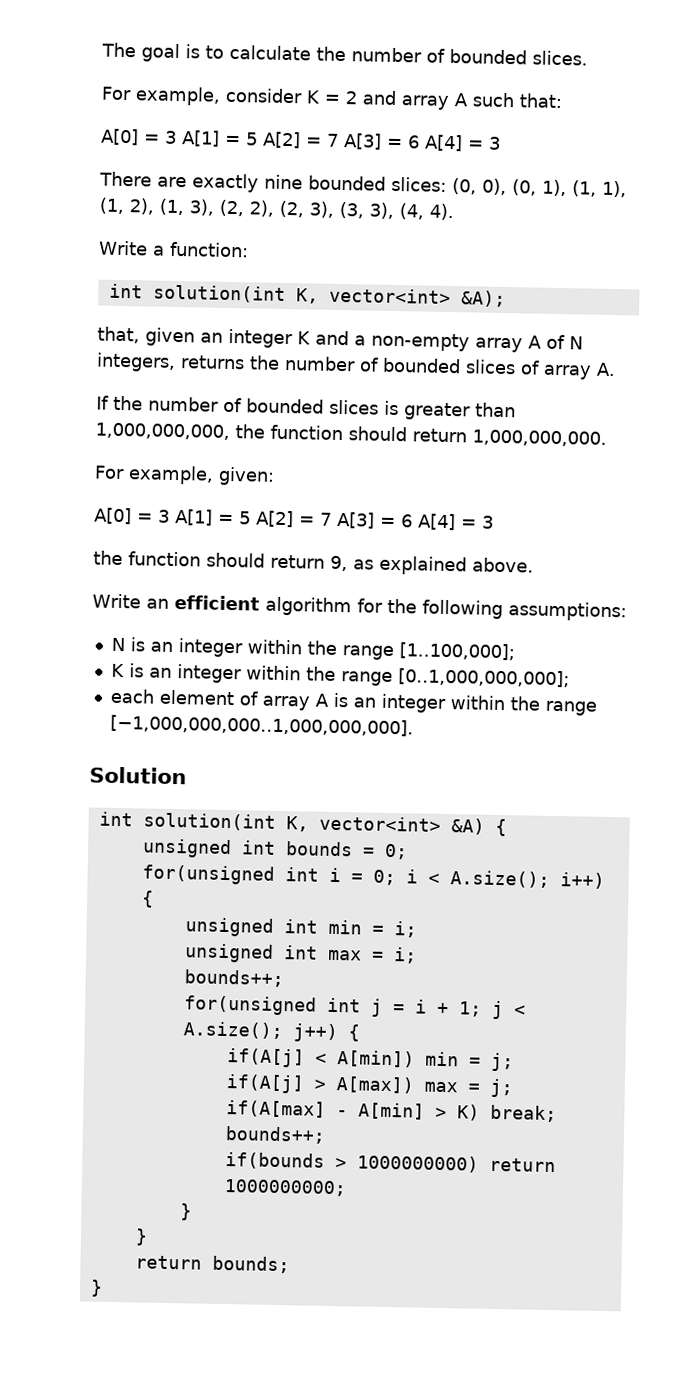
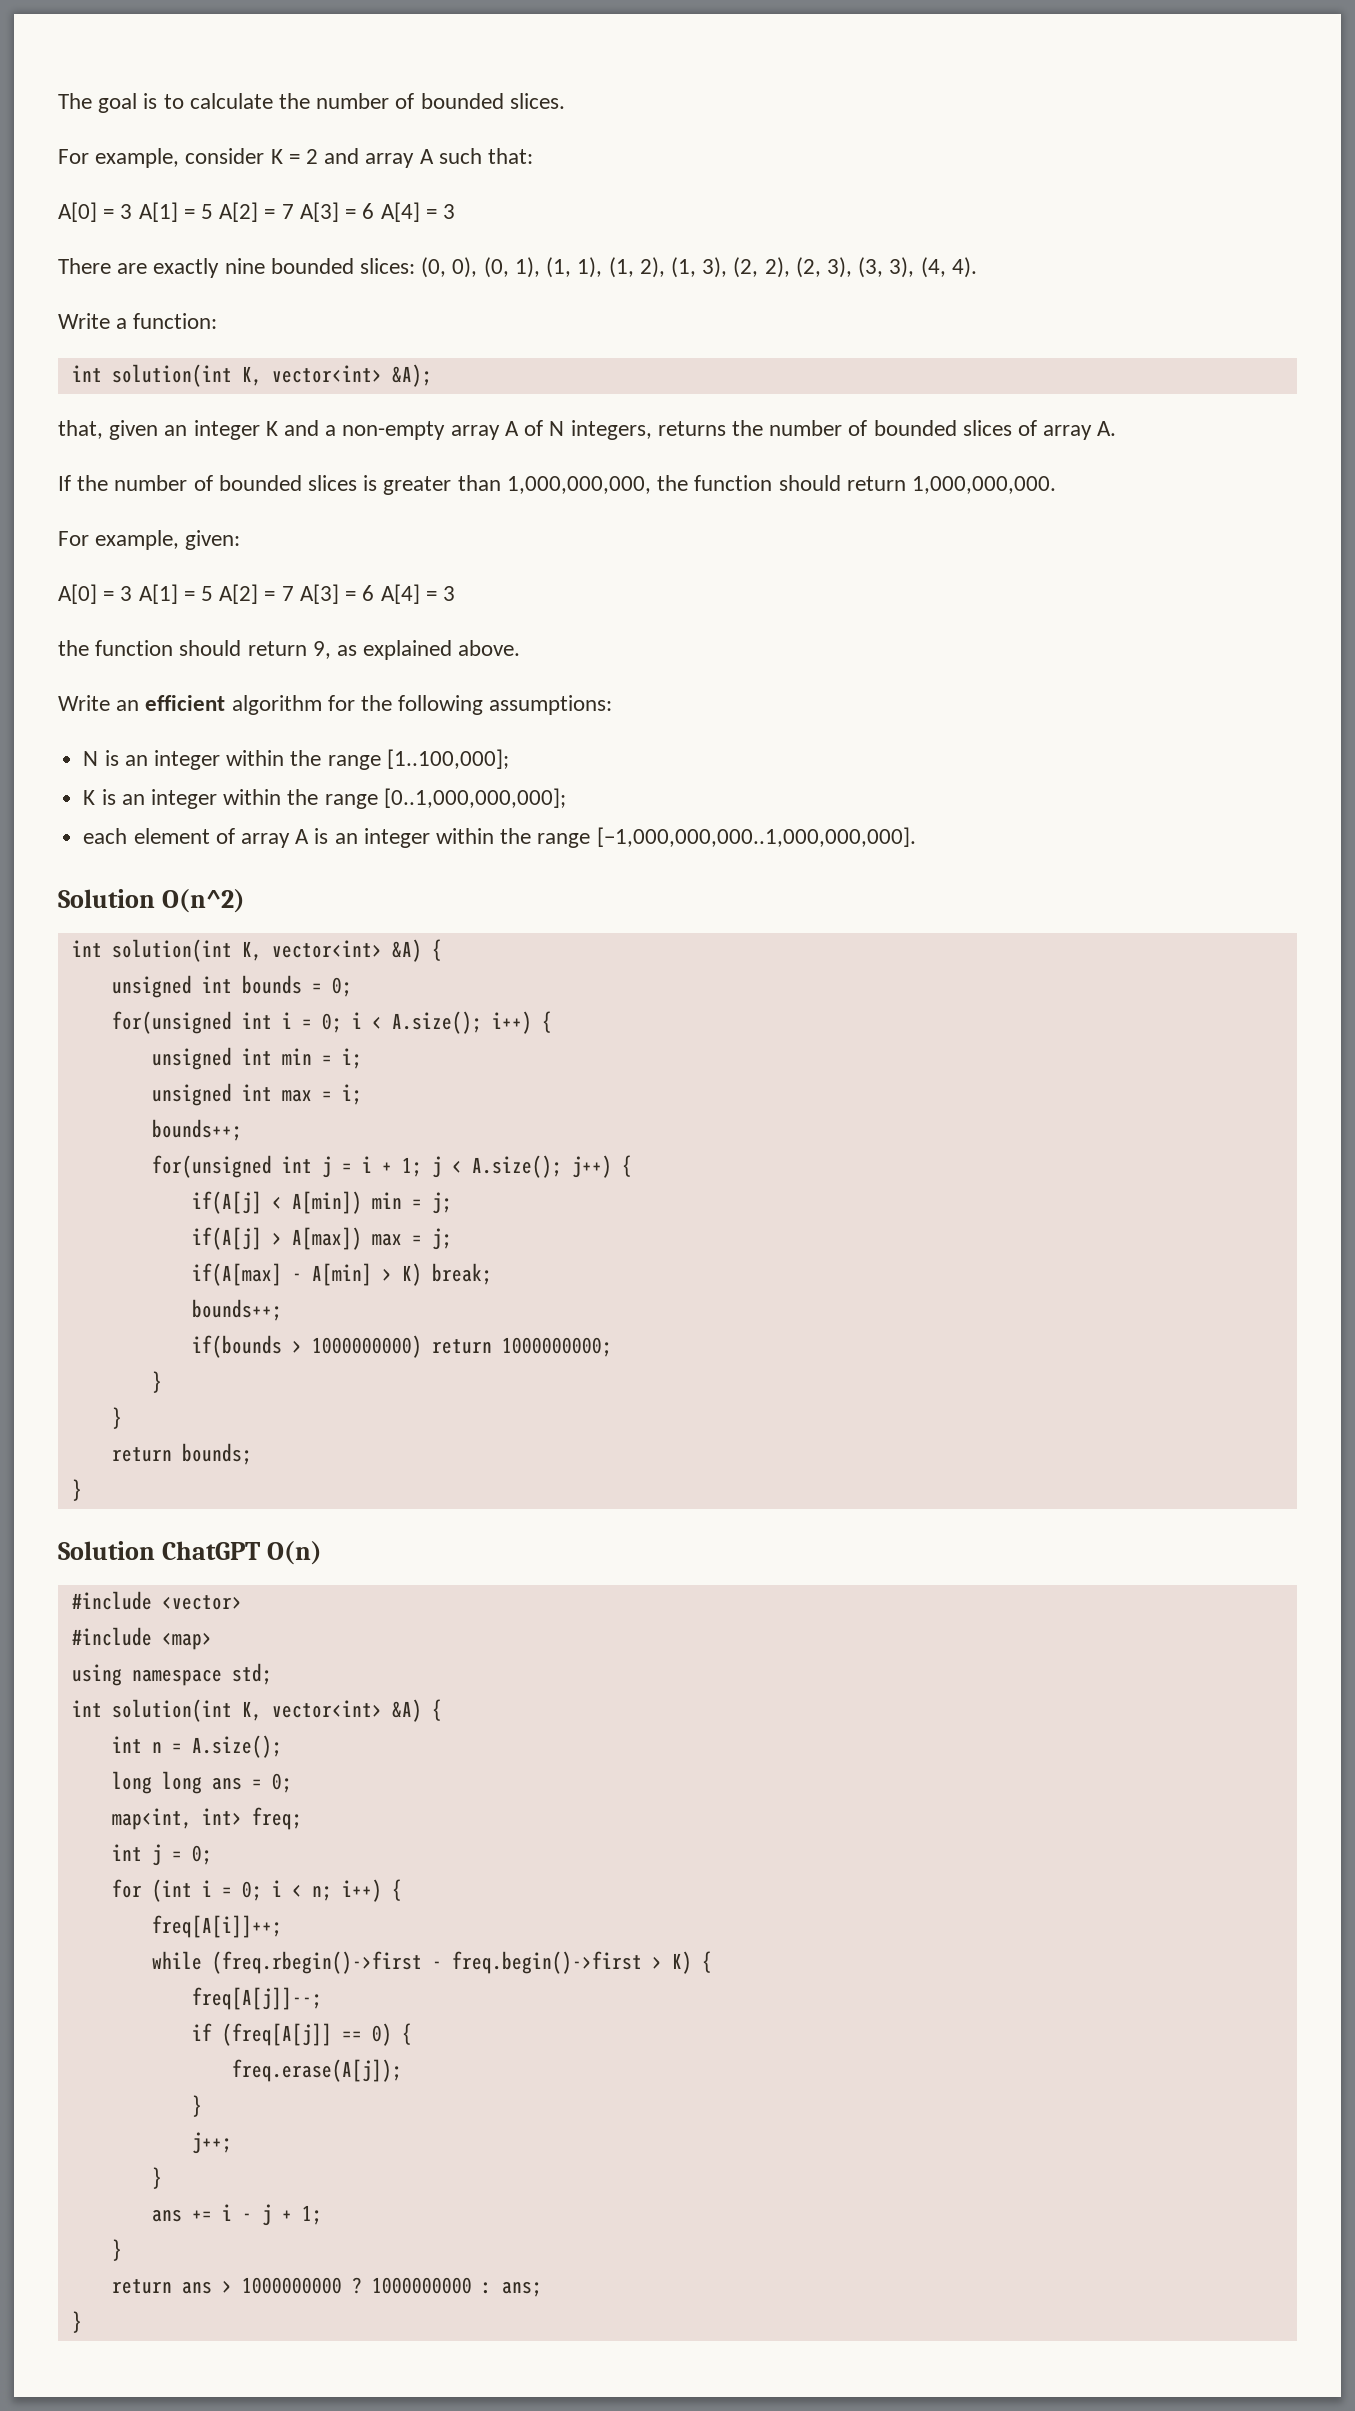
(187, 775) none -> [161,889,245,913] O(n^2)
(103, 1288) none -> [58,1541,322,1565] [71,1591,242,1610] [71,1627,212,1650] [71,1663,272,1686] [71,1699,442,1722] [111,1735,282,1758] [111,1771,292,1794] [111,1807,302,1830] [111,1844,212,1866] [111,1879,402,1902] [151,1915,282,1938] [151,1951,712,1974] [191,1987,322,2010] [191,2023,412,2046] [231,2059,402,2082] [191,2095,202,2117] [191,2132,232,2154] [151,2167,162,2189] [151,2204,322,2226] [111,2239,122,2261] [111,2277,542,2297] [71,2311,82,2333] // Solution ChatGPT O(n) // #include <vector> // #include <map> // using namespace std; // int solution(int K, vector<int> &A) { // int n = A.size(); // long long ans = 0; // map<int, int> freq; // int j = 0; // for (int i = 0; i < n; i++) { // freq[A[i]]++; // while (freq.rbegin()->first - freq.begin()->first > K) { // freq[A[j]]--; // if (freq[A[j]] == 0) { // freq.erase(A[j]); // } // j++; // } // ans += i - j + 1; // } // return ans > 1000000000 ? 1000000000 : ans; // }

